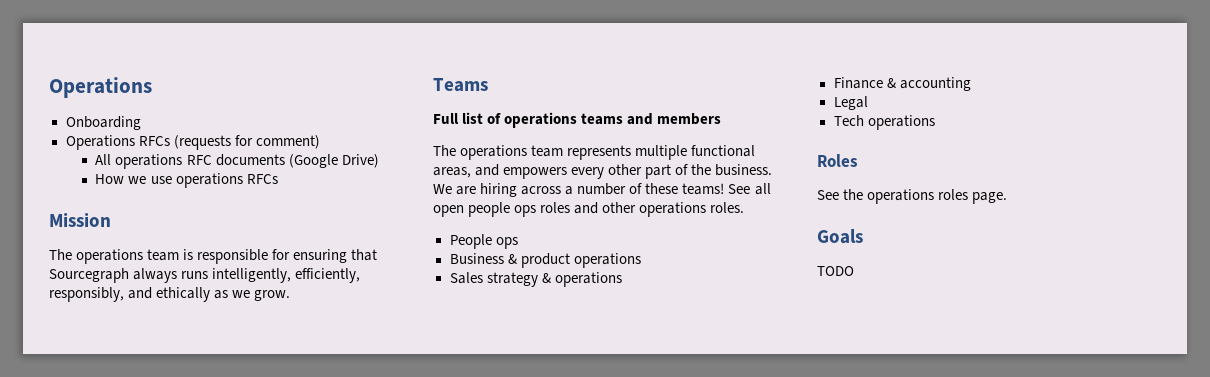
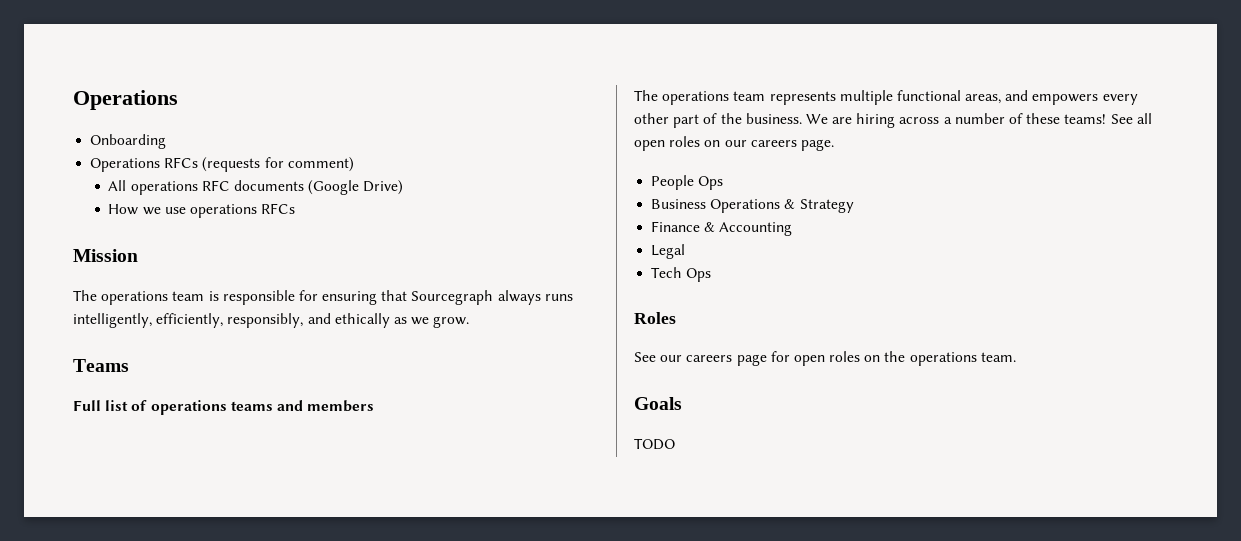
[468,202,745,217] people ops roles and other operations roles. -> [669,136,834,151] roles on our careers page.
[495,237,518,249] ops -> [698,176,724,190] Ops
[507,253,641,268] [449,272,622,287] & product operations // Sales strategy & operations -> [710,199,854,213] Operations & Strategy
[899,77,971,91] accounting -> [719,222,793,236] Accounting
[867,115,935,130] operations -> [686,268,712,282] Ops
[843,189,1008,204] the operations roles page. -> [660,351,1016,366] our careers page for open roles on the operations team.

